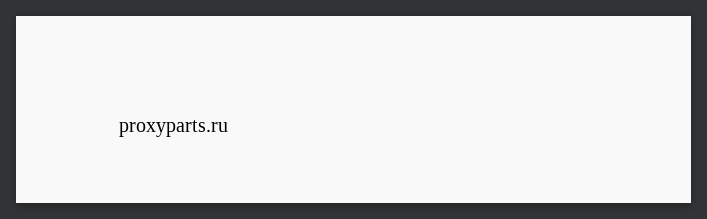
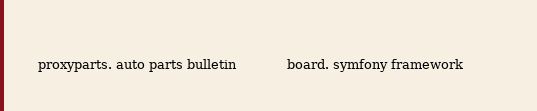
[119,120,228,137] proxyparts.ru -> [38,59,463,72] proxyparts. auto parts bulletin board. symfony framework

